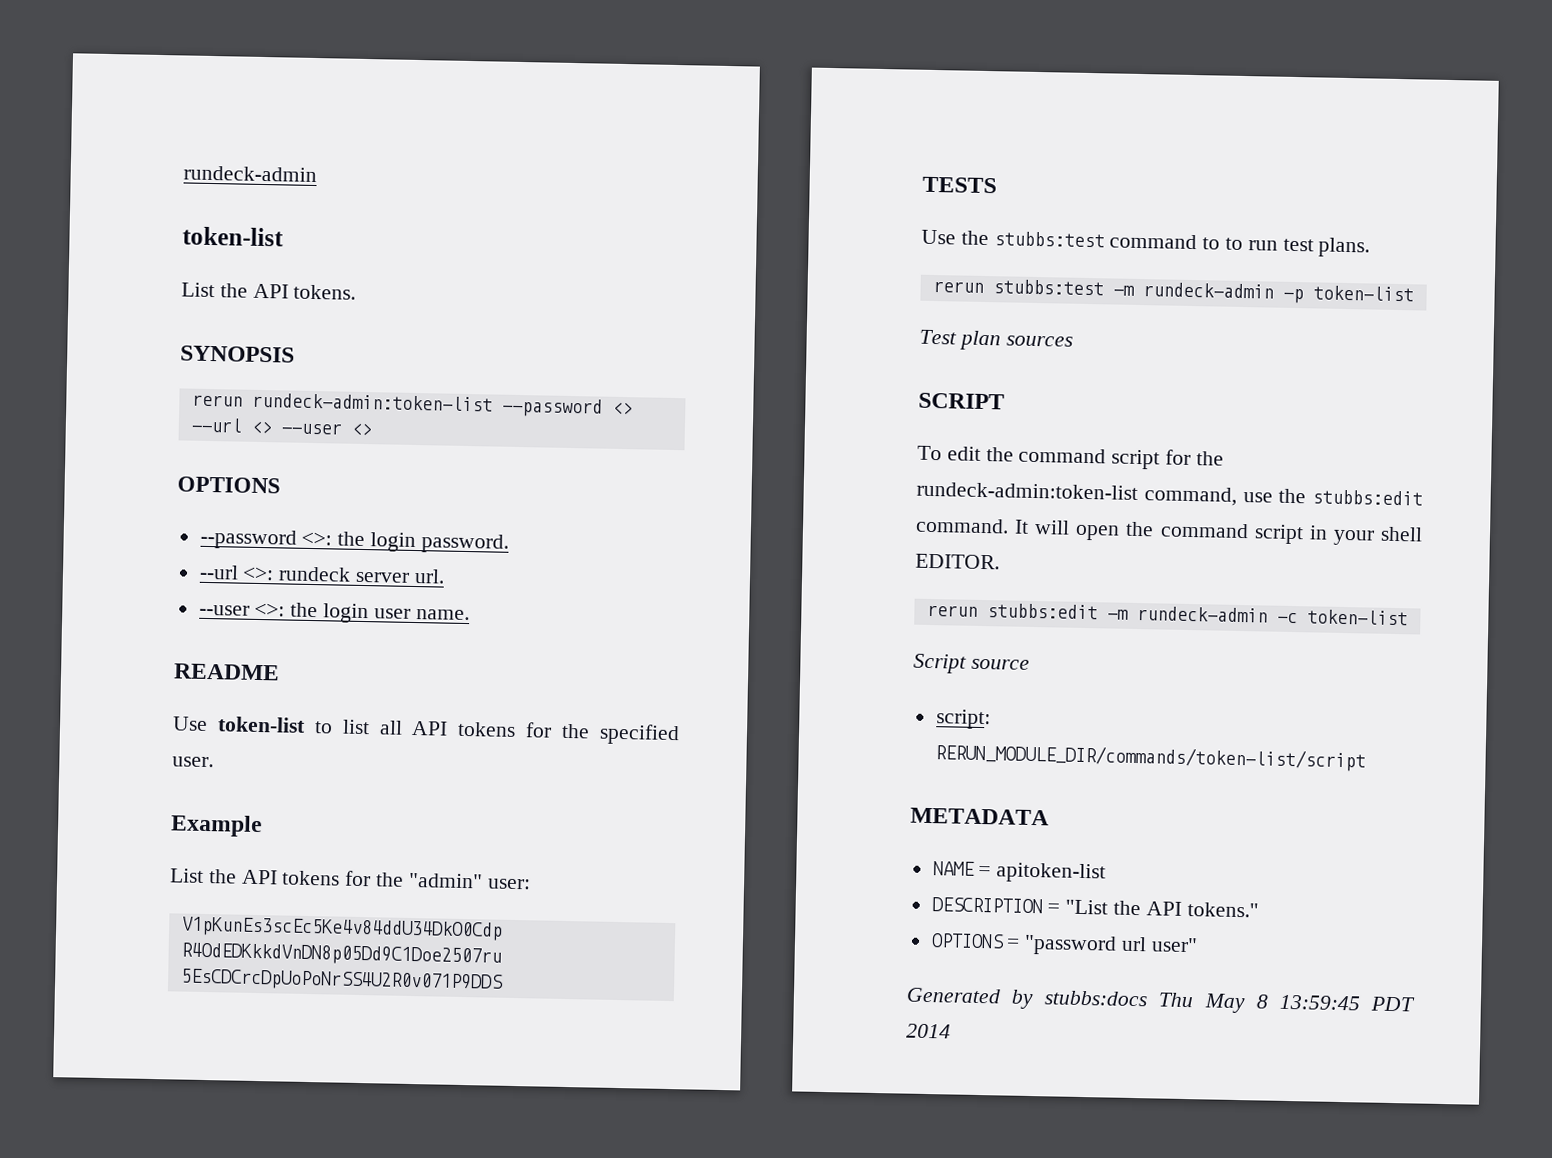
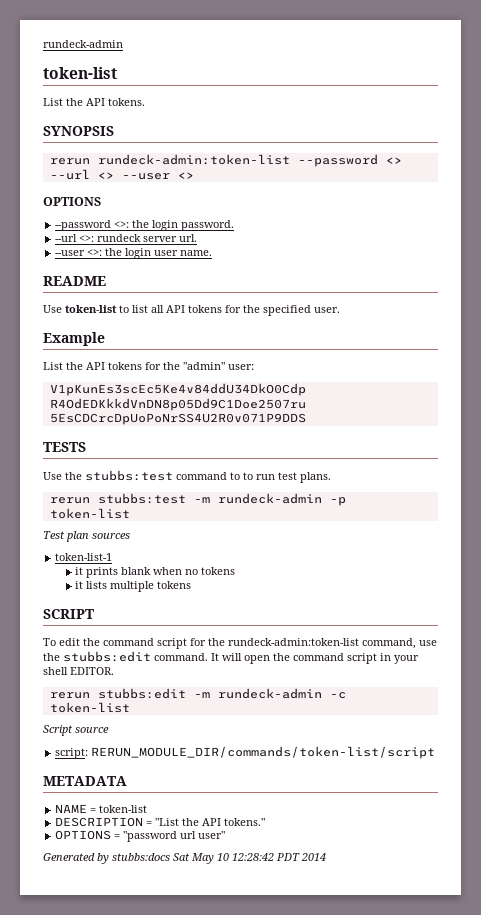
(1073, 341) none -> [55,553,113,561] [75,567,236,578] [75,581,192,592] // token-list-1 // it prints blank when no tokens // it lists multiple tokens
[996,862,1107,884] apitoken-list -> [99,805,148,813] token-list
[1158,992,1361,1014] Thu May 8 13:59:45 -> [173,853,274,864] Sat May 10 12:28:42

